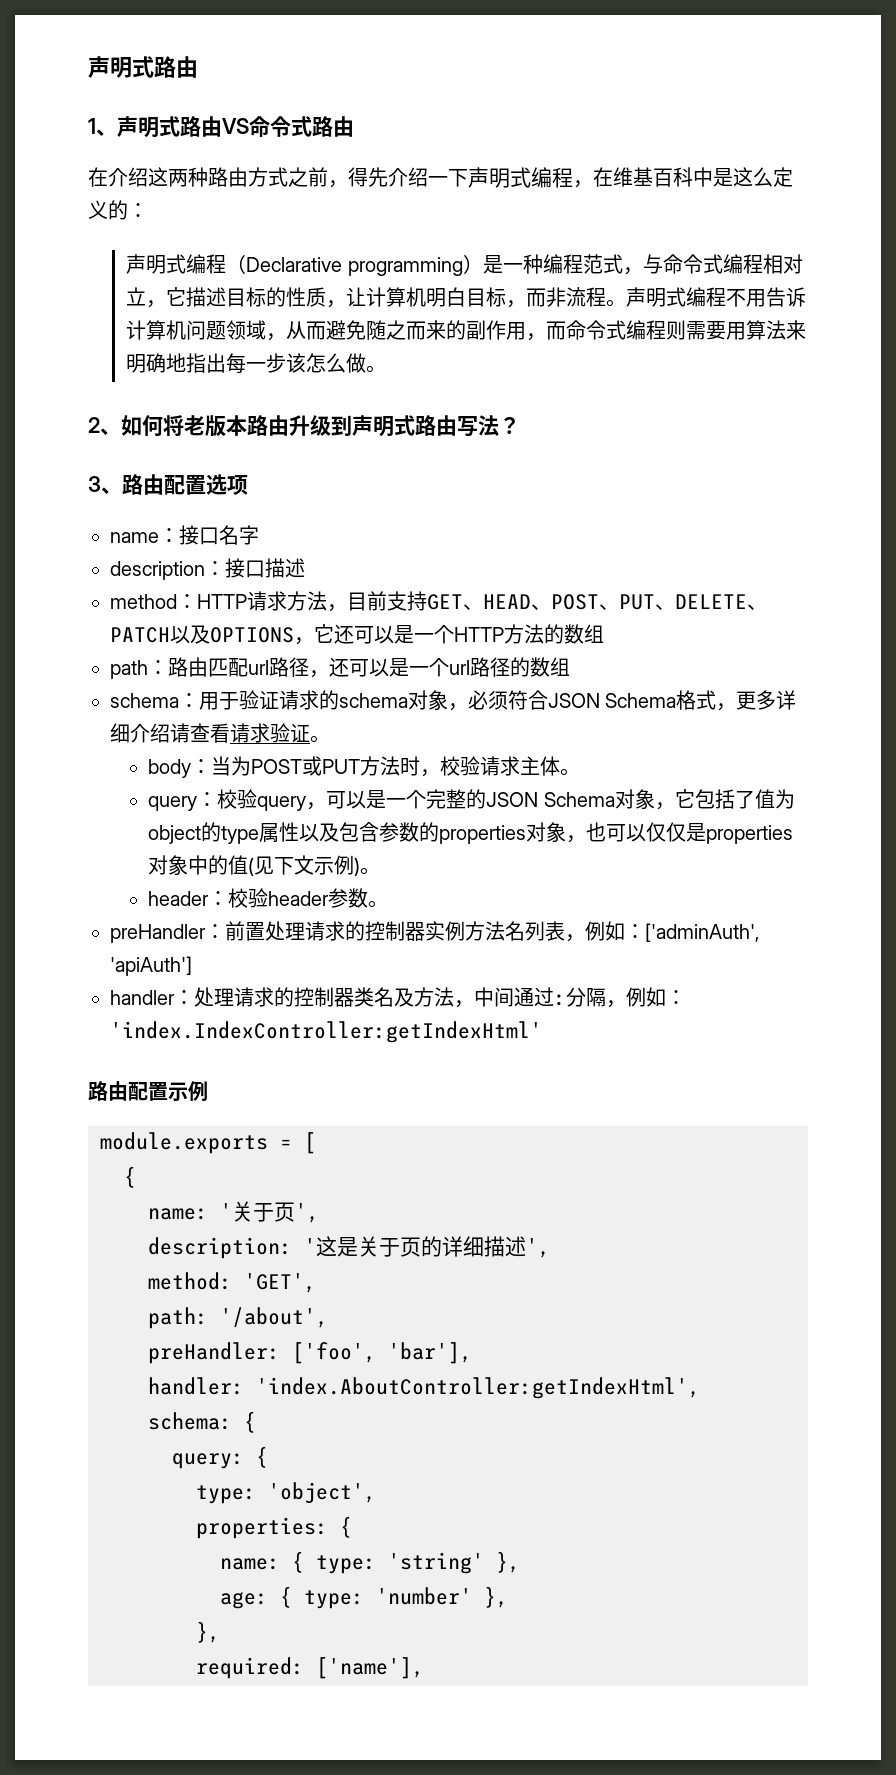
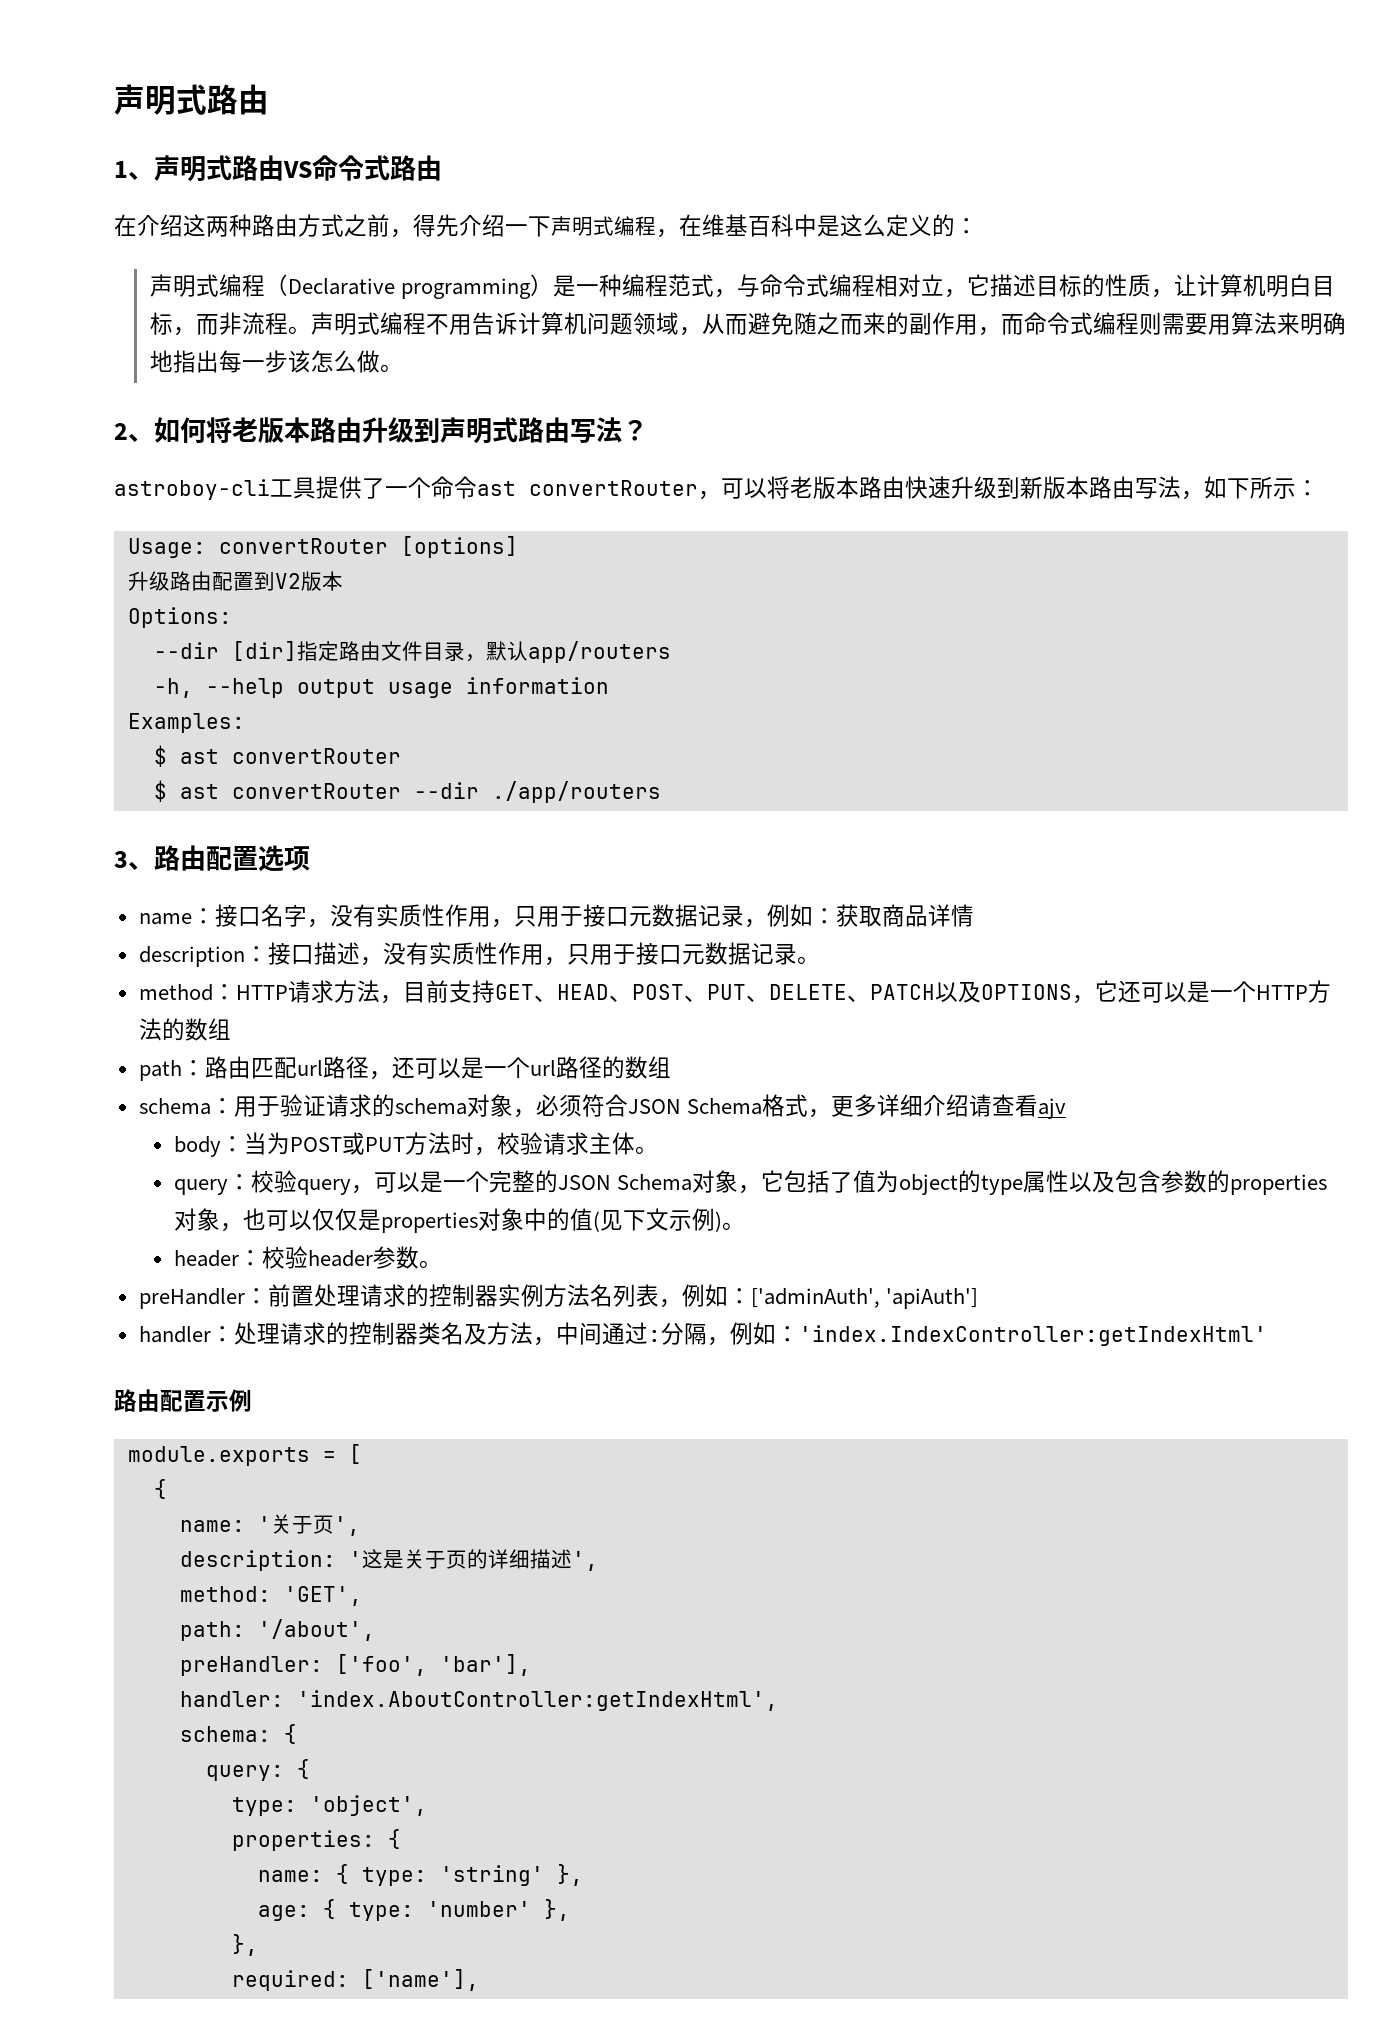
(520, 425) none -> [114,476,1319,500] [127,536,518,558] [127,571,343,591] [127,607,232,628] [153,641,671,663] [153,677,609,698] [127,713,245,733] [153,745,401,767] [153,780,661,803] // astroboy-cli工具提供了一个命令ast convertRouter，可以将老版本路由快速升级到新版本路由写法，如下所示： // Usage: convertRouter [options] // 升级路由配置到V2版本 // Options: // --dir [dir]指定路由文件目录，默认app/routers // -h, --help output usage information // Examples: // $ ast convertRouter // $ ast convertRouter --dir ./app/routers
[110,558,305,580] // description：接口描述 -> [306,904,974,928] [138,942,820,967] ，没有实质性作用，只用于接口元数据记录，例如：获取商品详情 // description：接口描述，没有实质性作用，只用于接口元数据记录。
[230,723,330,743] 请求验证。 -> [1037,1098,1066,1119] ajv

